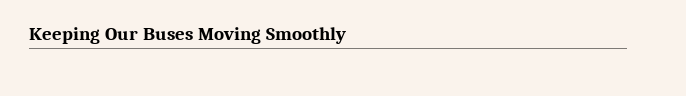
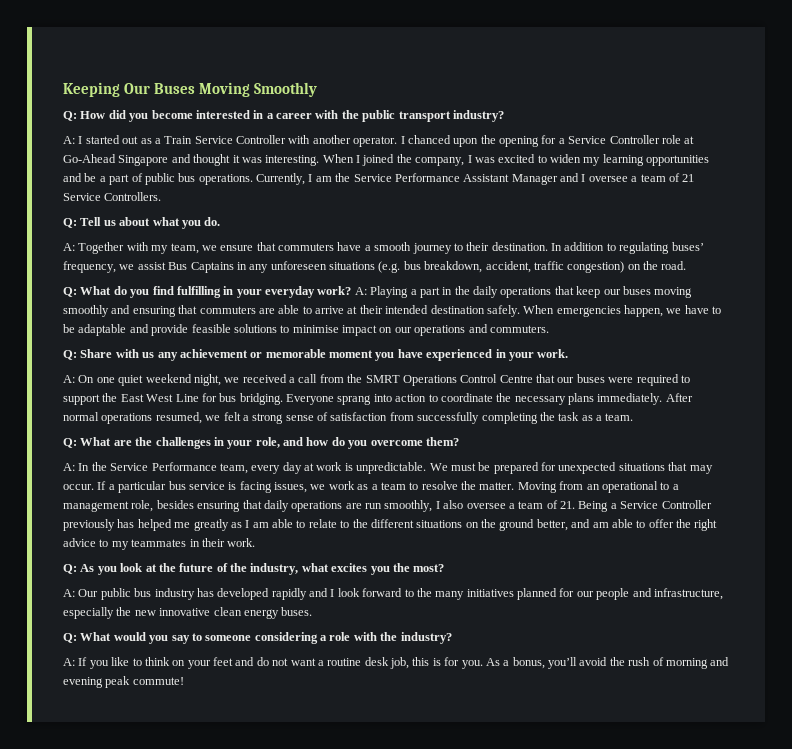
(346, 35) none -> [63,110,504,122] [63,135,695,147] [63,154,710,166] [63,173,695,185] [63,192,162,201] [63,217,221,229] [63,242,704,254] [63,261,687,273] [63,286,693,298] [63,305,722,317] [63,324,549,336] [63,349,569,361] [63,374,690,386] [63,393,693,405] [63,412,634,424] [63,437,459,449] [63,462,713,474] [63,481,679,493] [63,500,712,512] [63,519,718,531] [63,538,256,550] [63,563,445,575] [63,588,723,600] [63,607,313,619] [63,632,452,644] [63,657,730,669] [63,676,184,688] // Q: How did you become interested in a career with the public transport industry? // A: I started out as a Train Service Controller with another operator. I chanced upon the opening for a Service Controller role at Go-Ahead Singapore and thought it was interesting. When I joined the company, I was excited to widen my learning opportunities and be a part of public bus operations. Currently, I am the Service Performance Assistant Manager and I oversee a team of 21 Service Controllers. // Q: Tell us about what you do. // A: Together with my team, we ensure that commuters have a smooth journey to their destination. In addition to regulating buses’ frequency, we assist Bus Captains in any unforeseen situations (e.g. bus breakdown, accident, traffic congestion) on the road. // Q: What do you find fulfilling in your everyday work? A: Playing a part in the daily operations that keep our buses moving smoothly and ensuring that commuters are able to arrive at their intended destination safely. When emergencies happen, we have to be adaptable and provide feasible solutions to minimise impact on our operations and commuters. // Q: Share with us any achievement or memorable moment you have experienced in your work. // A: On one quiet weekend night, we received a call from the SMRT Operations Control Centre that our buses were required to support the East West Line for bus bridging. Everyone sprang into action to coordinate the necessary plans immediately. After normal operations resumed, we felt a strong sense of satisfaction from successfully completing the task as a team. // Q: What are the challenges in your role, and how do you overcome them? // A: In the Service Performance team, every day at work is unpredictable. We must be prepared for unexpected situations that may occur. If a particular bus service is facing issues, we work as a team to resolve the matter. Moving from an operational to a management role, besides ensuring that daily operations are run smoothly, I also oversee a team of 21. Being a Service Controller previously has helped me greatly as I am able to relate to the different situations on the ground better, and am able to offer the right advice to my teammates in their work. // Q: As you look at the future of the industry, what excites you the most? // A: Our public bus industry has developed rapidly and I look forward to the many initiatives planned for our people and infrastructure, especially the new innovative clean energy buses. // Q: What would you say to someone considering a role with the industry? // A: If you like to think on your feet and do not want a routine desk job, this is for you. As a bonus, you’ll avoid the rush of morning and evening peak commute!

